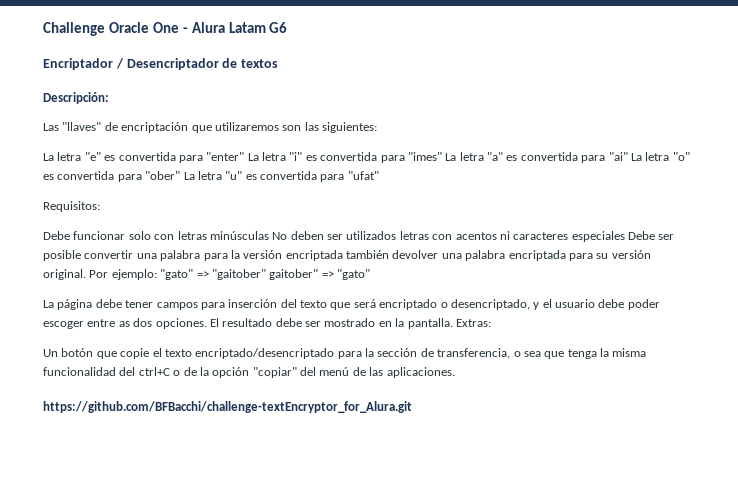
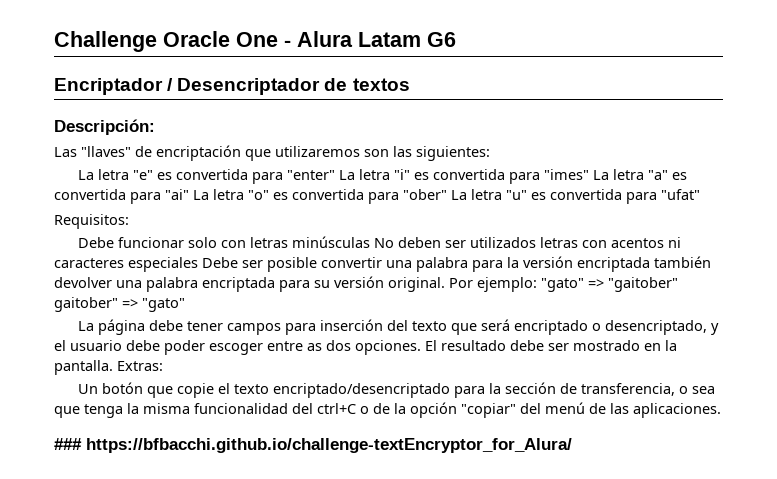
[43,401,412,413] https://github.com/BFBacchi/challenge-textEncryptor_for_Alura.git -> [54,438,572,453] ### https://bfbacchi.github.io/challenge-textEncryptor_for_Alura/

